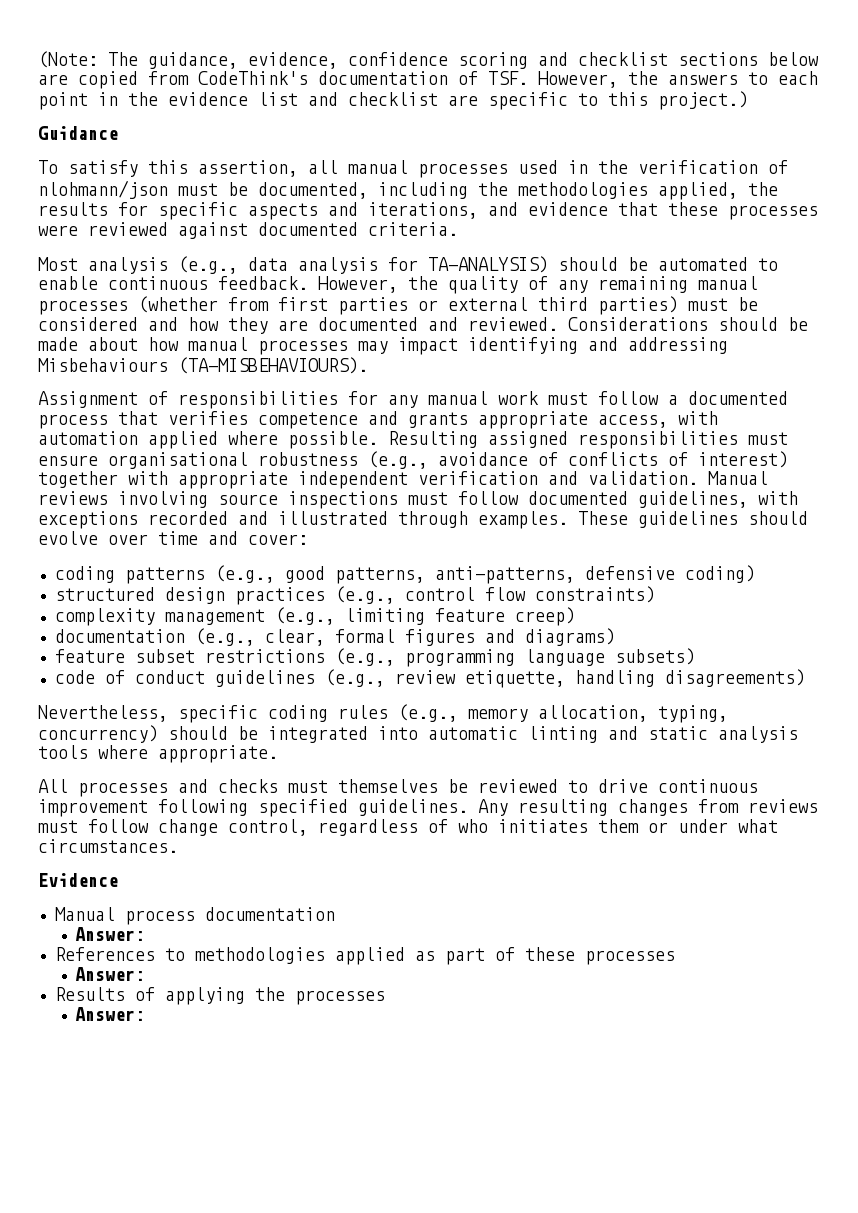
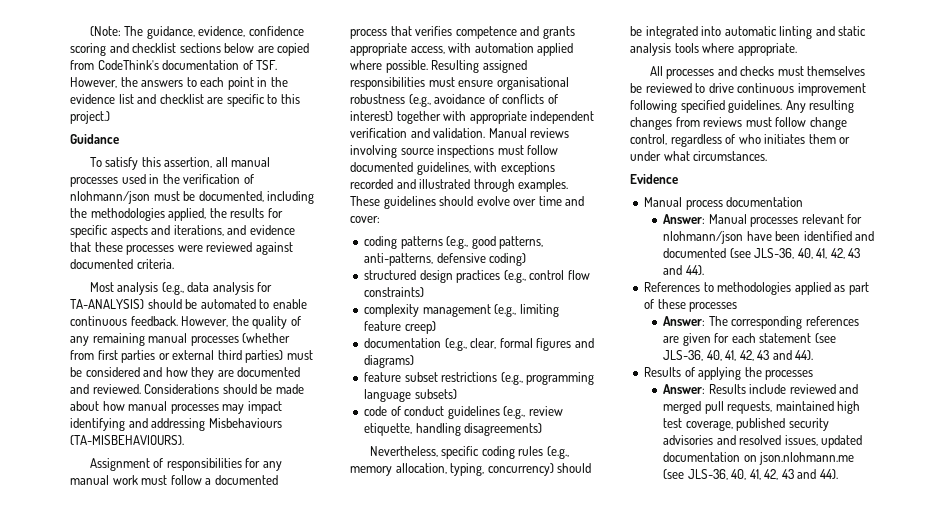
(146, 934) none -> [708,214,863,227] [663,231,875,244] [663,248,861,259] [663,265,704,275] Manual processes relevant for nlohmann/json have been identified and documented (see JLS-36, 40, 41, 42, 43 and 44).
(146, 974) none -> [708,316,859,329] [663,333,836,346] [663,350,814,361] The corresponding references are given for each statement (see JLS-36, 40, 41, 42, 43 and 44).
(146, 1014) none -> [708,384,859,394] [663,401,861,414] [663,418,829,431] [663,435,863,448] [663,452,855,465] [663,469,838,480] Results include reviewed and merged pull requests, maintained high test coverage, published security advisories and resolved issues, updated documentation on json.nlohmann.me (see JLS-36, 40, 41, 42, 43 and 44).

